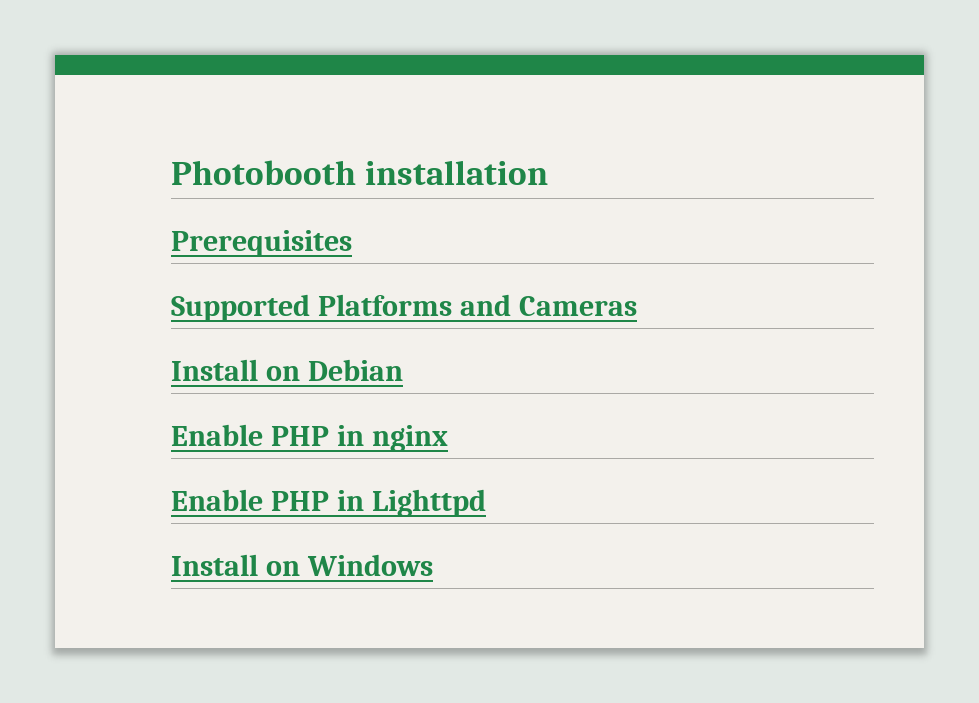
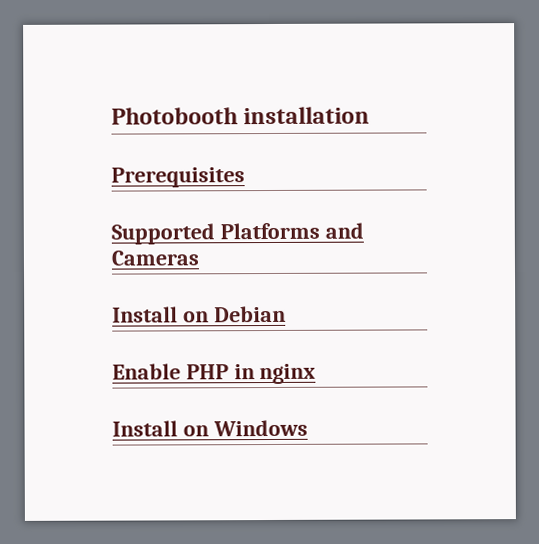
[171,489,486,517] // Enable PHP in Lighttpd -> (317, 374) none

